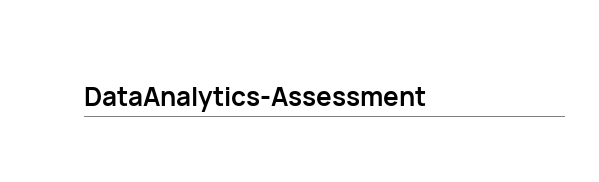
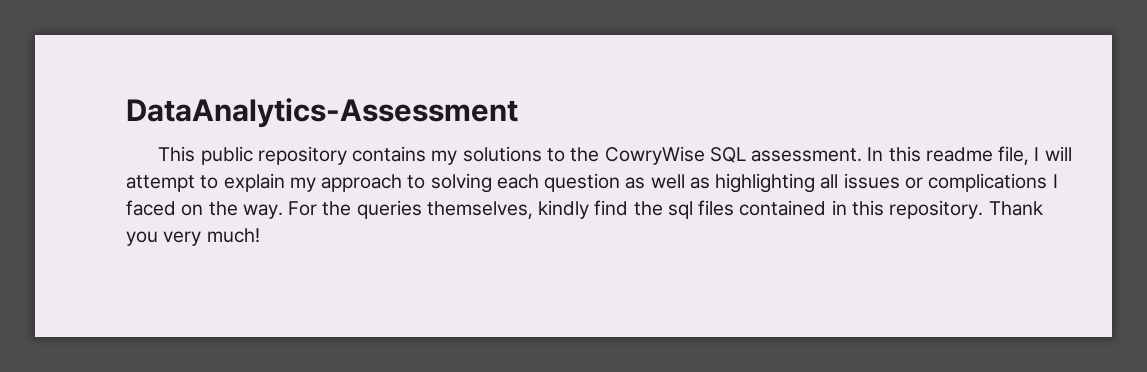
(426, 99) none -> [158,146,1072,165] [126,173,1058,193] [126,200,1043,219] [126,228,260,246] // This public repository contains my solutions to the CowryWise SQL assessment. In this readme file, I will attempt to explain my approach to solving each question as well as highlighting all issues or complications I faced on the way. For the queries themselves, kindly find the sql files contained in this repository. Thank you very much!

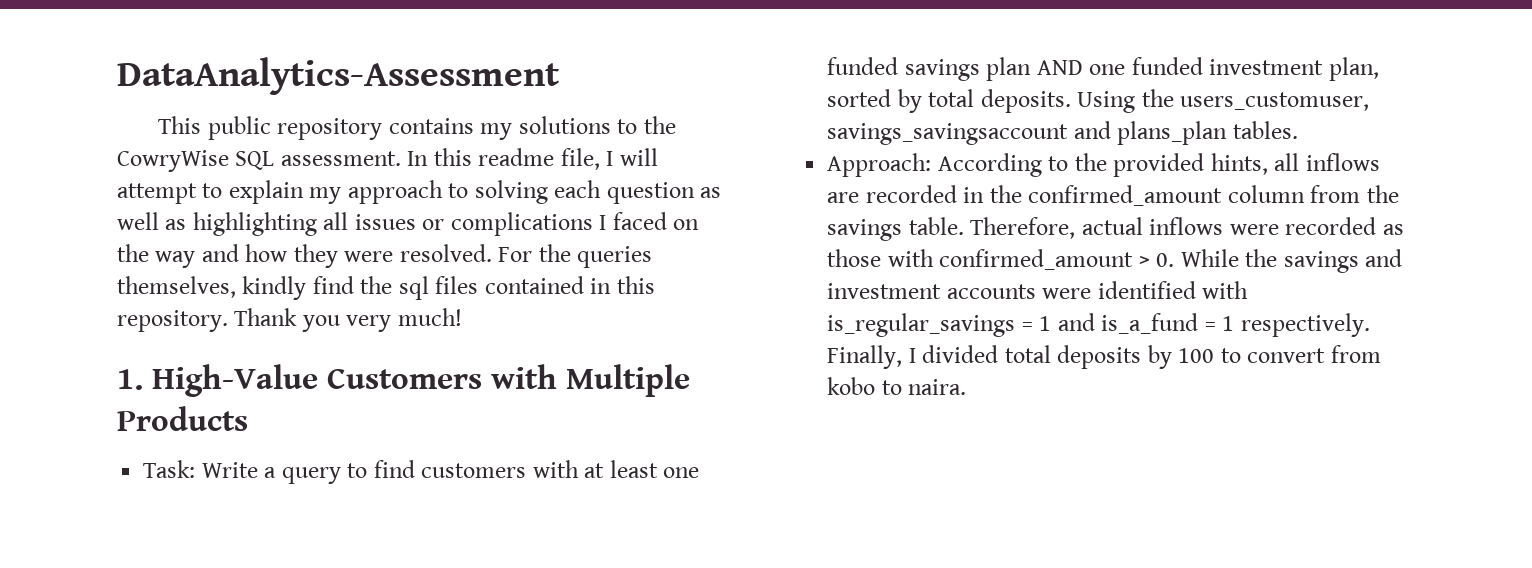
[242,204,283,219] way. -> [155,244,492,268] way and how they were resolved.
(260, 235) none -> [117,364,690,397] [117,406,248,431] [143,460,700,484] [827,57,1379,81] [827,89,1370,113] [827,121,1298,145] [827,153,1380,177] [827,185,1399,206] [827,217,1404,241] [827,249,1403,273] [827,281,1249,299] [827,313,1370,337] [827,345,1381,369] [827,377,967,395] // 1. High-Value Customers with Multiple Products // Task: Write a query to find customers with at least one funded savings plan AND one funded investment plan, sorted by total deposits. Using the users_customuser, savings_savingsaccount and plans_plan tables. // Approach: According to the provided hints, all inflows are recorded in the confirmed_amount column from the savings table. Therefore, actual inflows were recorded as those with confirmed_amount > 0. While the savings and investment accounts were identified with is_regular_savings = 1 and is_a_fund = 1 respectively. Finally, I divided total deposits by 100 to convert from kobo to naira.

